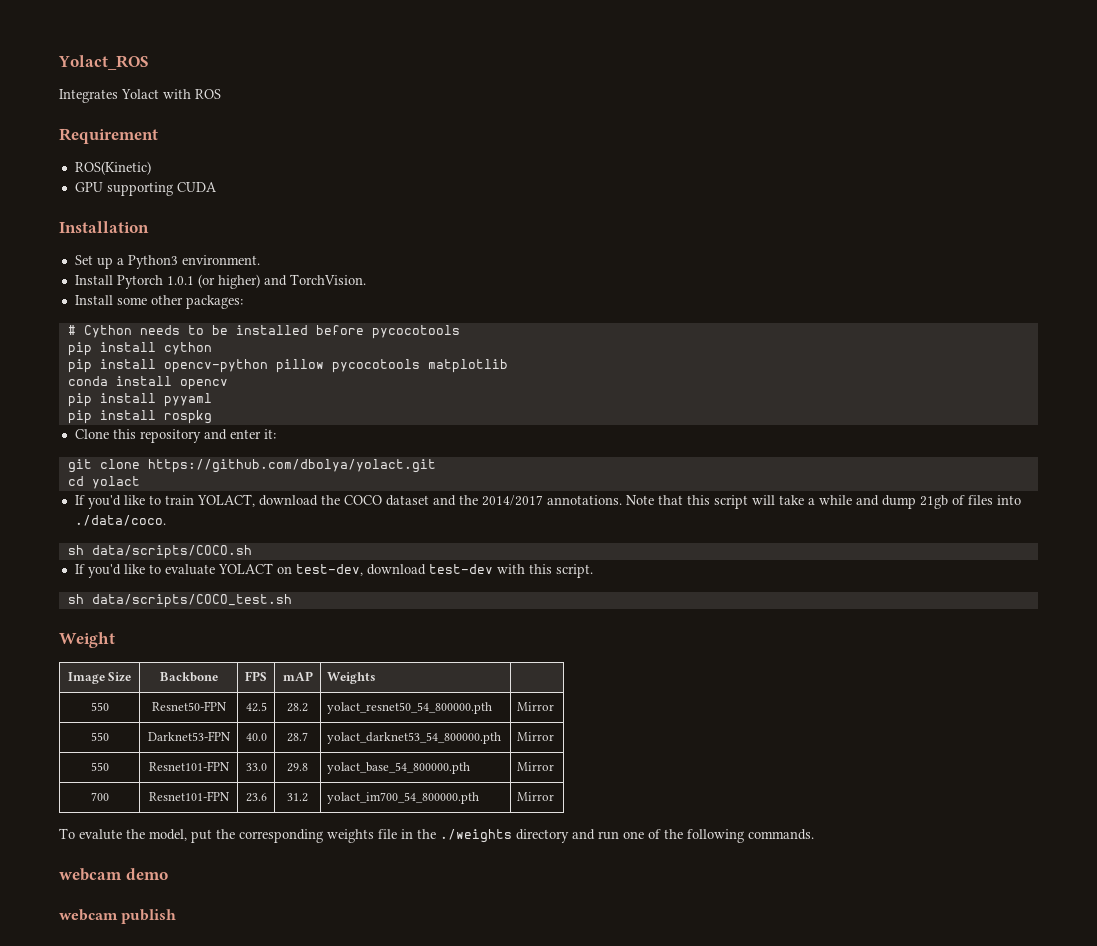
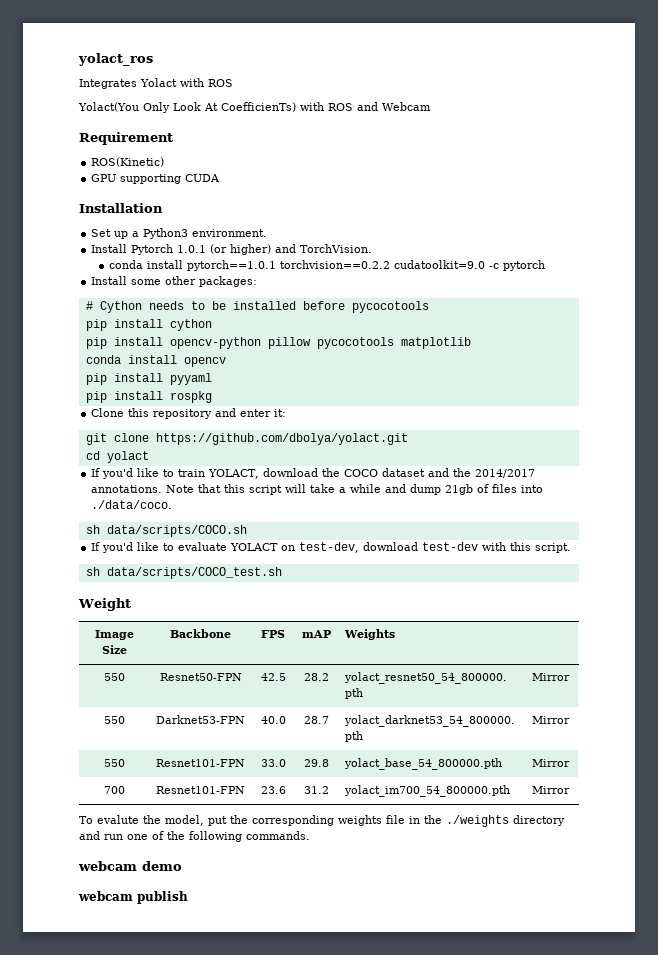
[58,55,149,70] Yolact_ROS -> [78,53,153,66] yolact_ros
(221, 94) none -> [78,102,431,113] // Yolact(You Only Look At CoefficienTs) with ROS and Webcam
(366, 279) none -> [108,260,545,271] // conda install pytorch==1.0.1 torchvision==0.2.2 cudatoolkit=9.0 -c pytorch

